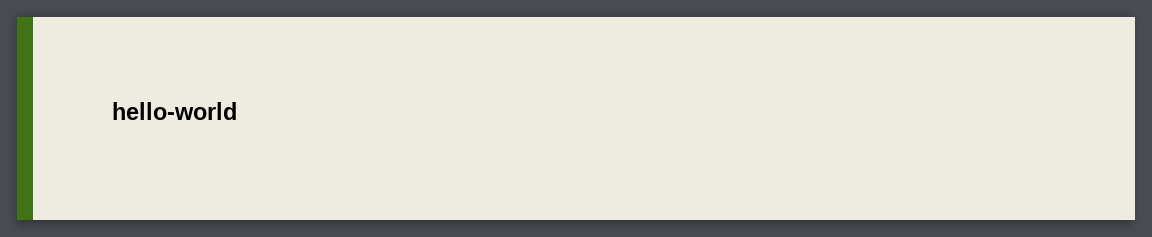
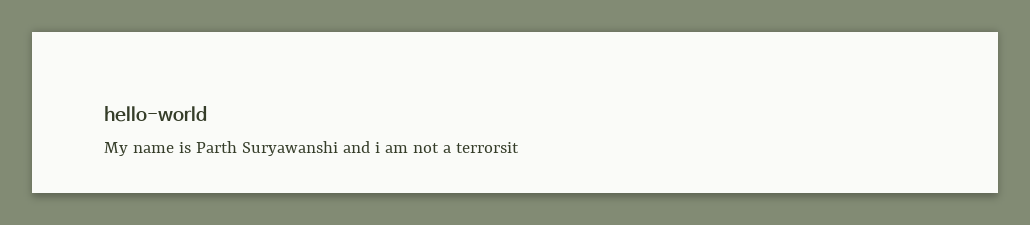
(237, 111) none -> [104,141,519,156] // My name is Parth Suryawanshi and i am not a terrorsit

